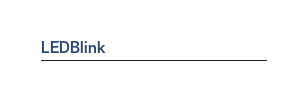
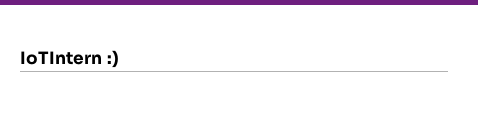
[41,41,106,53] LEDBlink -> [20,50,119,68] IoTIntern :)

